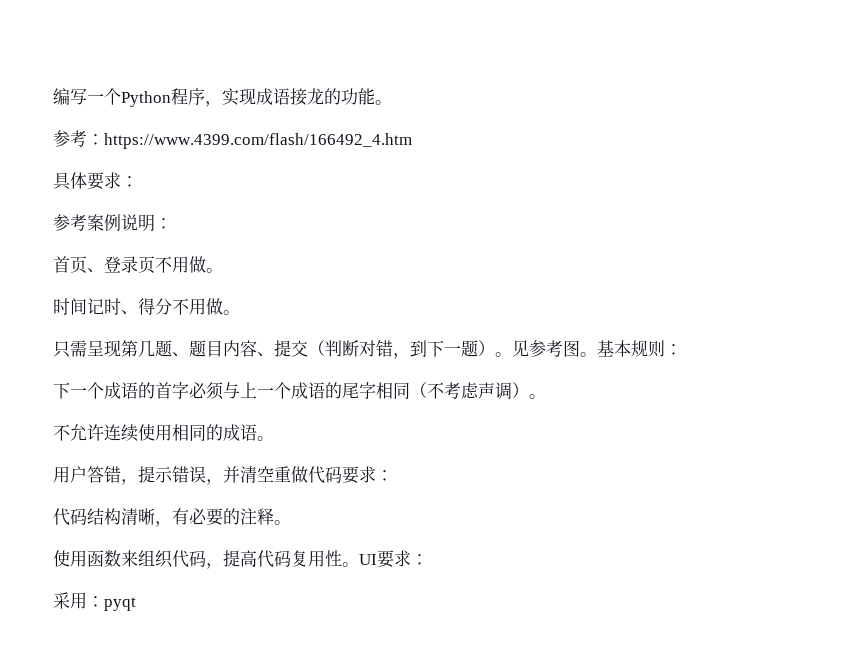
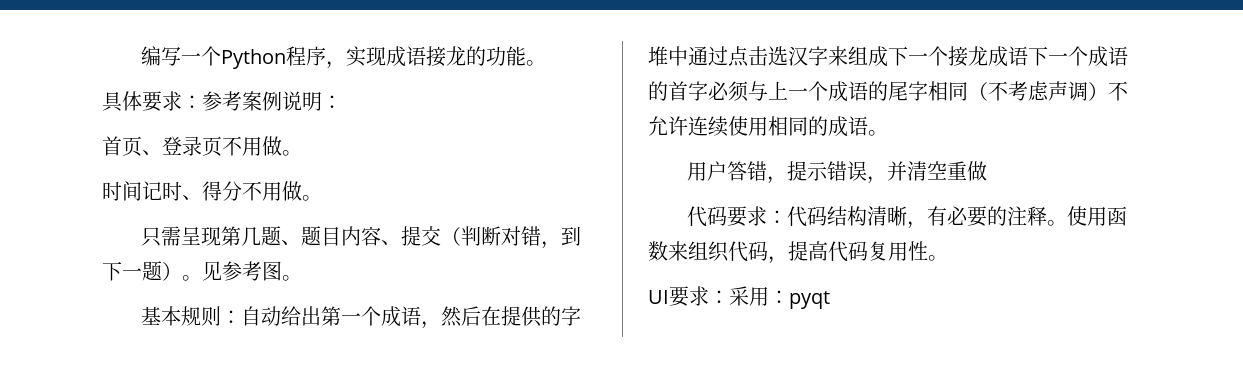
[53,130,412,149] // 参考：https://www.4399.com/flash/166492_4.htm -> (546, 63) none
(138, 181) // -> (202, 102) none
(597, 354) none -> (302, 278) //
(682, 349) // -> [240,306,581,329] [648,46,1028,67] 自动给出第一个成语，然后在提供的字堆中通过点击选汉字来组成下一个接龙成语
[529,394,546,399] 。 // -> (1108, 91) none
(308, 474) none -> (987, 171) //
(393, 475) // -> (787, 217) none
(291, 522) // -> (1067, 223) none
(359, 564) none -> (948, 258) //
(428, 559) // -> (729, 297) none

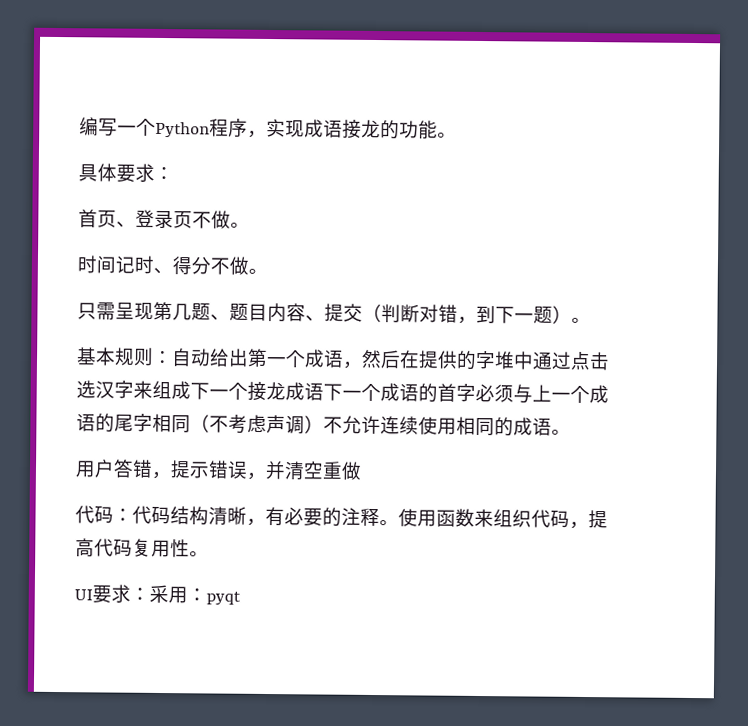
[202,91,342,111] 参考案例说明： -> (174, 173) none
[242,137,262,156] 用 -> (212, 220) none
[262,182,282,201] 用 -> (230, 266) none
[202,261,302,281] 见参考图。 -> (591, 320) none
[726,206,767,227] 要求 -> (114, 515) none

